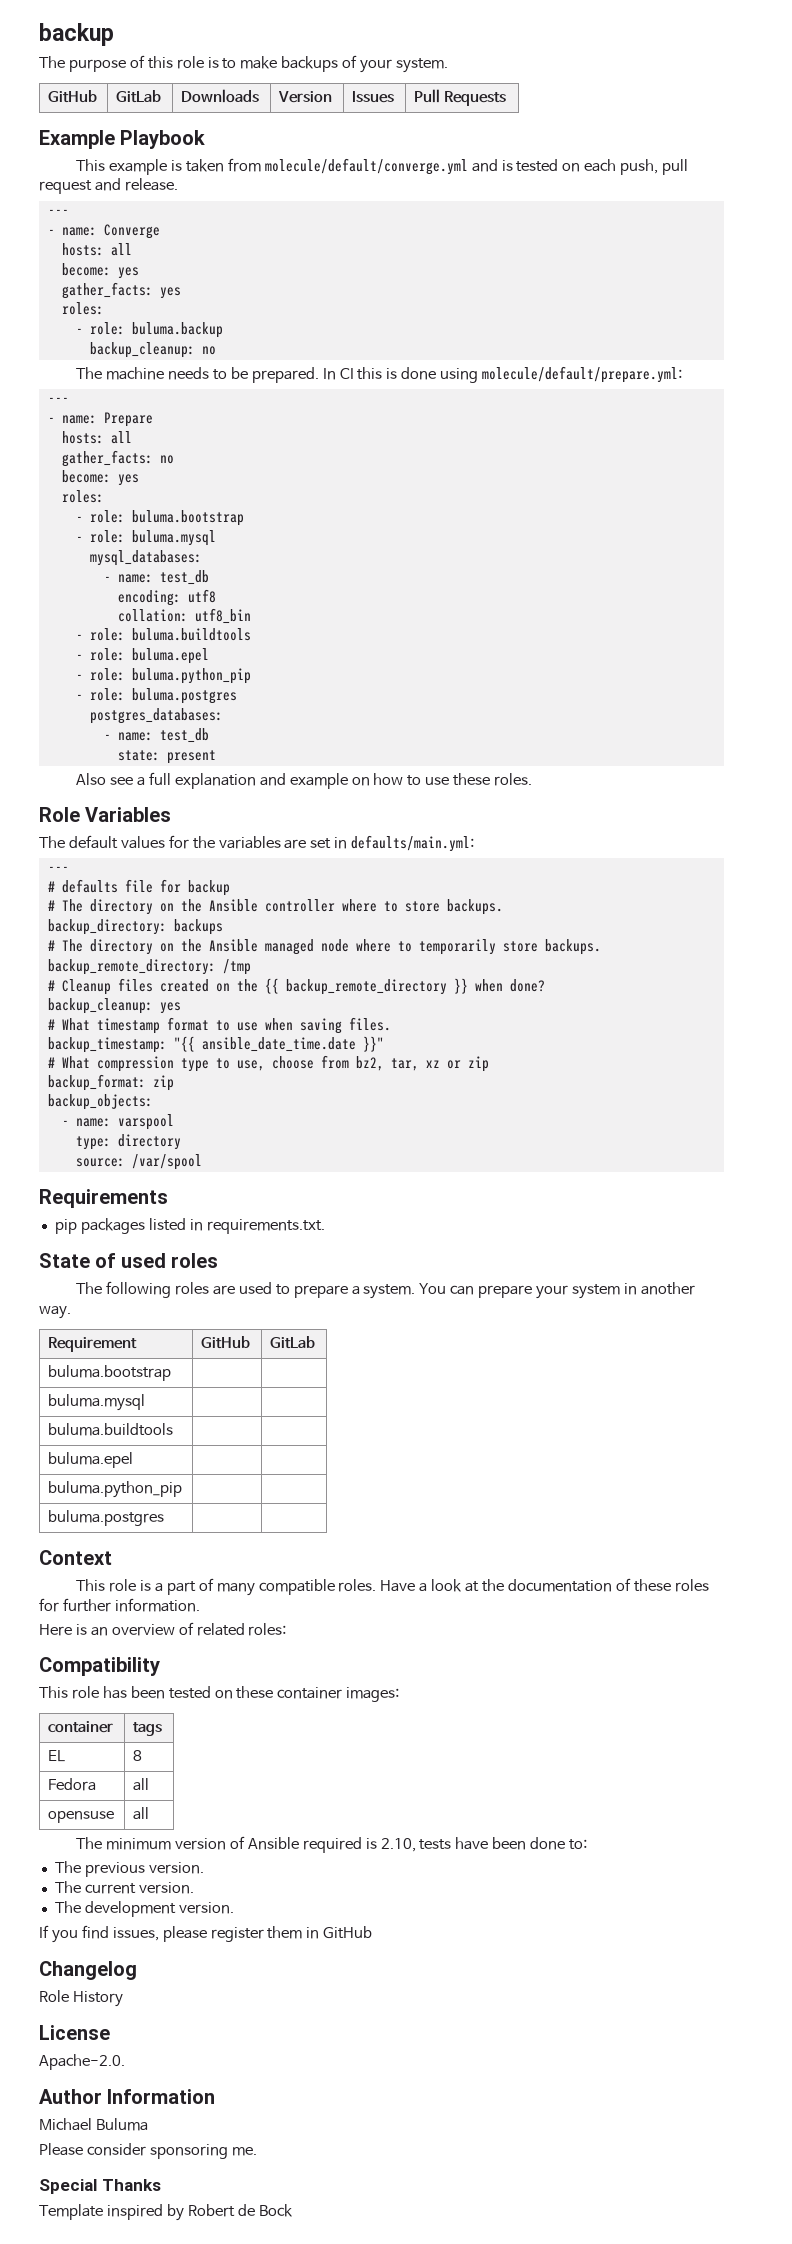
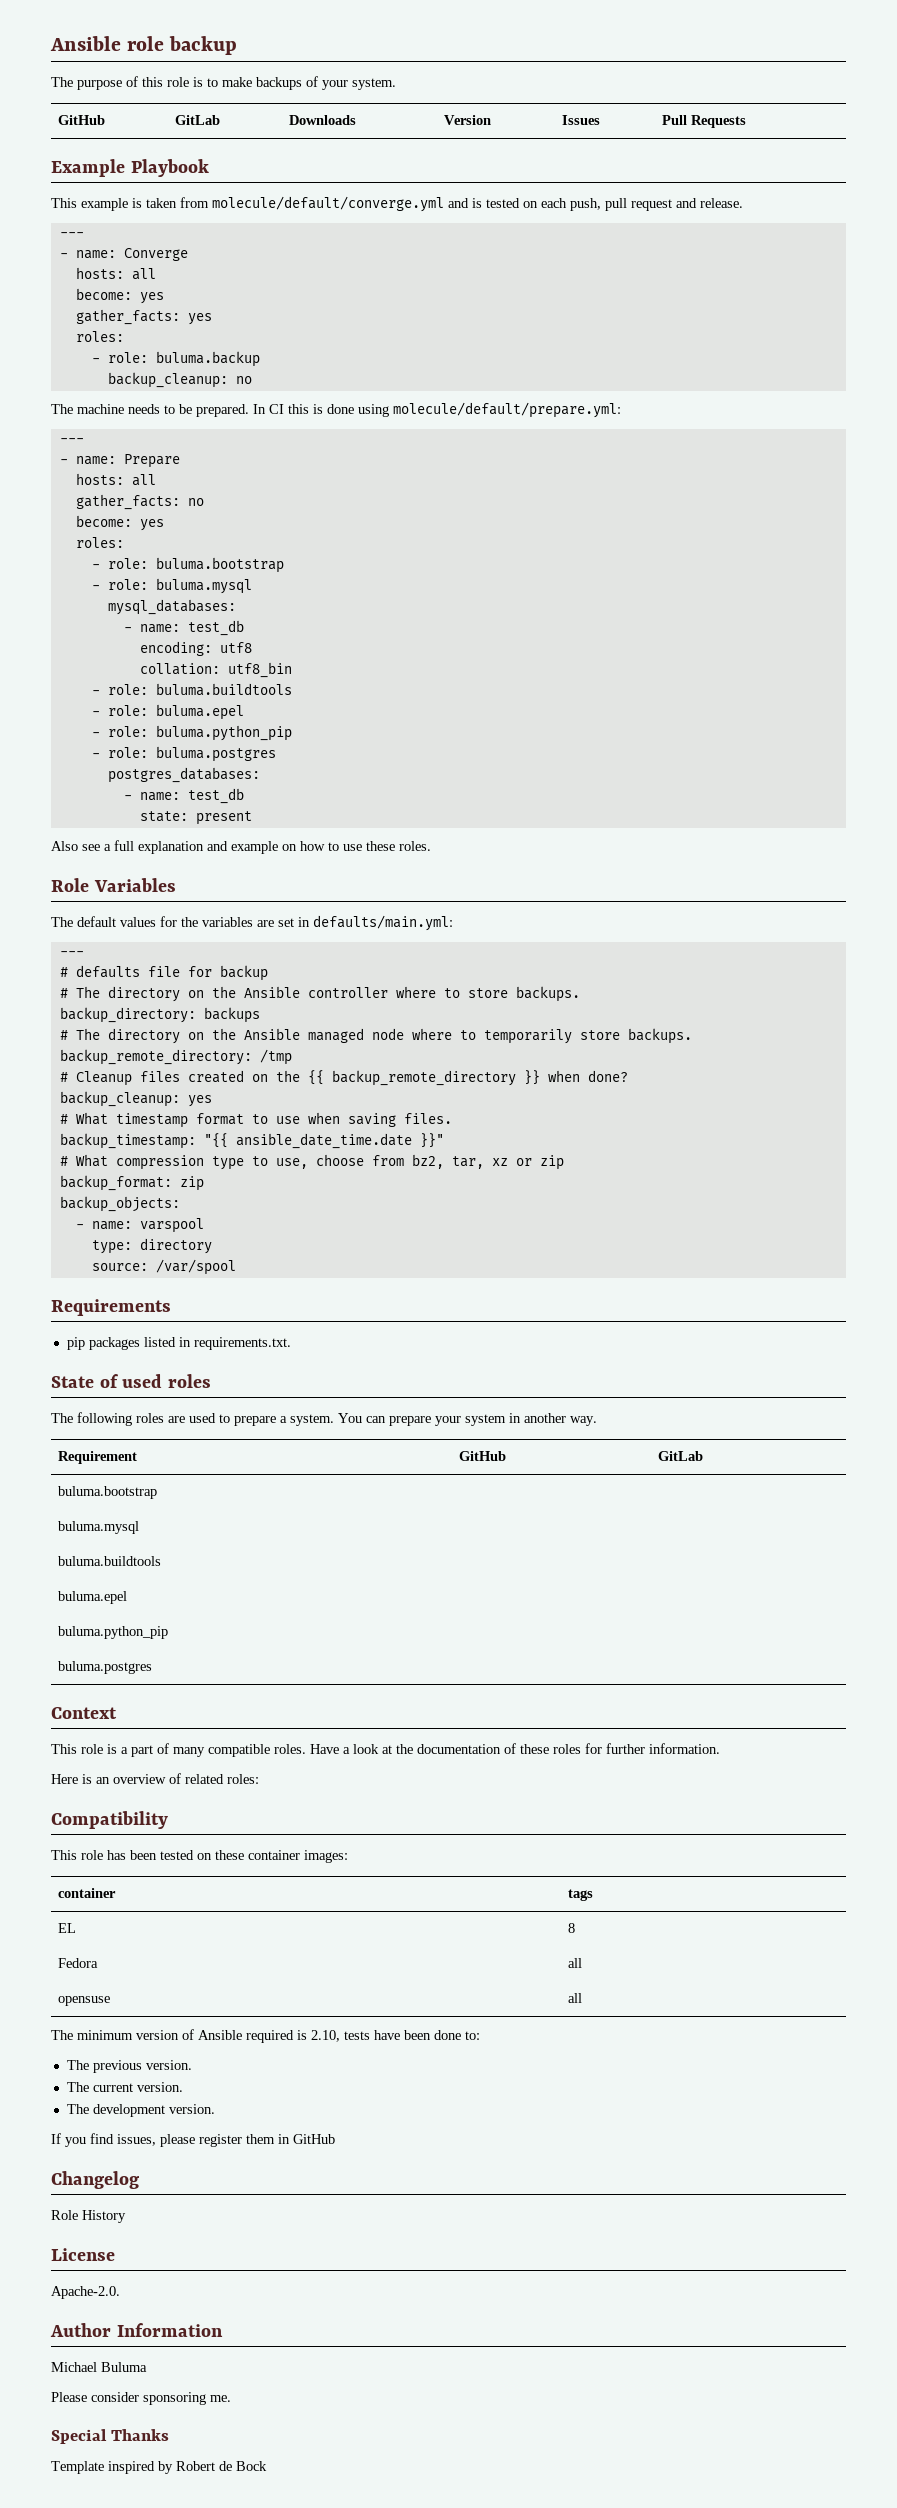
(39, 34) none -> [50,36,165,51] Ansible role

